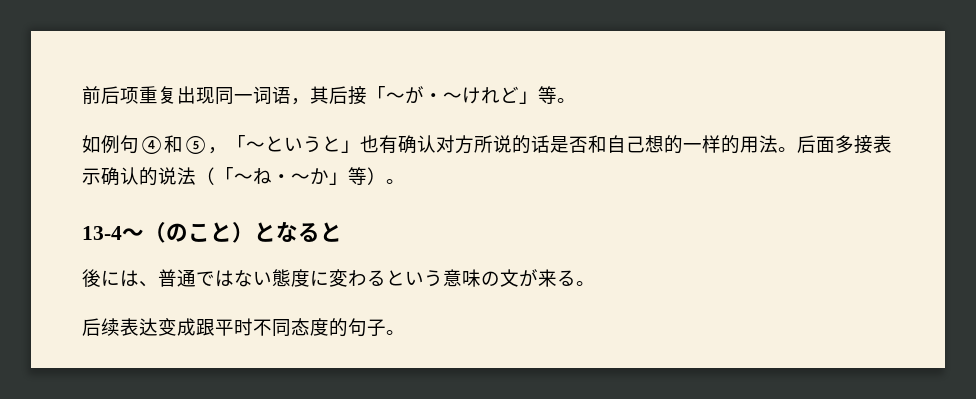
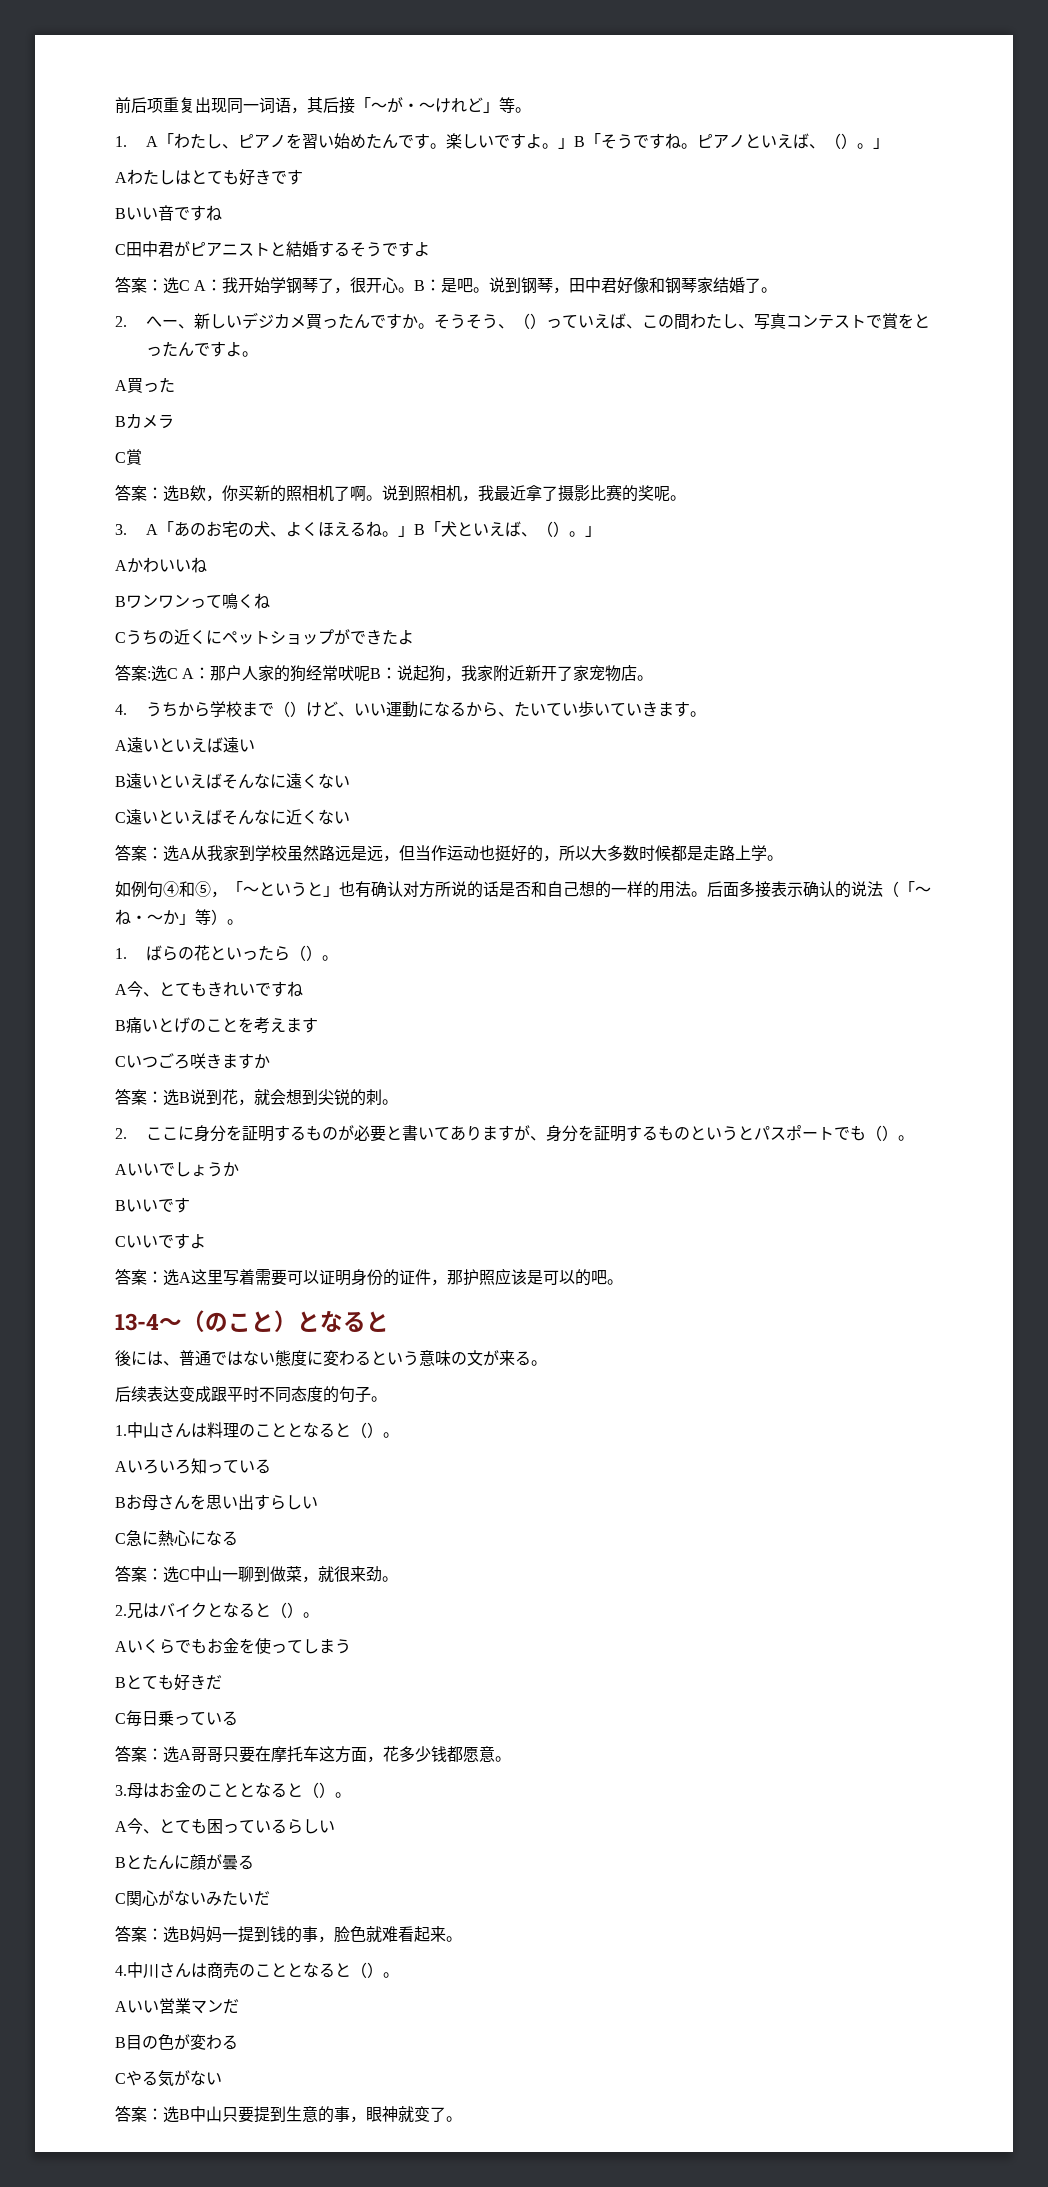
(576, 100) none -> [115,133,889,149] [115,169,303,186] [115,205,222,221] [115,241,430,257] [115,277,778,294] [115,312,930,330] [145,341,258,357] [115,377,175,393] [115,414,174,429] [115,449,142,465] [115,484,686,502] [115,521,601,537] [115,557,207,573] [115,593,270,609] [115,629,414,645] [115,665,654,682] [115,701,706,718] [115,737,255,753] [115,773,350,789] [115,809,350,825] [115,845,783,862] // 1. A「わたし、ピアノを習い始めたんです。楽しいですよ。」B「そうですね。ピアノといえば、（）。」 // Aわたしはとても好きです // Bいい音ですね // C田中君がピアニストと結婚するそうですよ // 答案：选C A：我开始学钢琴了，很开心。B：是吧。说到钢琴，田中君好像和钢琴家结婚了。 // 2.へー、新しいデジカメ買ったんですか。そうそう、（）っていえば、この間わたし、写真コンテストで賞をとったんですよ。 // A買った // Bカメラ // C賞 // 答案：选B欸，你买新的照相机了啊。说到照相机，我最近拿了摄影比赛的奖呢。 // 3. A「あのお宅の犬、よくほえるね。」B「犬といえば、（）。」 // Aかわいいね // Bワンワンって鳴くね // Cうちの近くにペットショップができたよ // 答案:选C A：那户人家的狗经常吠呢B：说起狗，我家附近新开了家宠物店。 // 4.うちから学校まで（）けど、いい運動になるから、たいてい歩いていきます。 // A遠いといえば遠い // B遠いといえばそんなに遠くない // C遠いといえばそんなに近くない // 答案：选A从我家到学校虽然路远是远，但当作运动也挺好的，所以大多数时候都是走路上学。
(405, 181) none -> [115,945,338,961] [115,981,303,997] [115,1017,318,1034] [115,1053,270,1069] [115,1089,398,1106] [115,1125,914,1142] [115,1162,239,1177] [115,1197,190,1213] [115,1233,206,1249] [115,1268,623,1286] // 1.ばらの花といったら（）。 // A今、とてもきれいですね // B痛いとげのことを考えます // Cいつごろ咲きますか // 答案：选B说到花，就会想到尖锐的刺。 // 2.ここに身分を証明するものが必要と書いてありますが、身分を証明するものというとパスポートでも（）。 // Aいいでしょうか // Bいいです // Cいいですよ // 答案：选A这里写着需要可以证明身份的证件，那护照应该是可以的吧。
(405, 332) none -> [115,1422,399,1438] [115,1458,271,1474] [115,1494,318,1511] [115,1529,238,1546] [115,1566,398,1583] [115,1602,319,1619] [115,1638,351,1654] [115,1674,222,1691] [115,1710,238,1726] [115,1746,511,1763] [115,1782,351,1799] [115,1818,335,1834] [115,1854,254,1870] [115,1890,270,1906] [115,1926,462,1943] [115,1962,399,1978] [115,1998,239,2014] [115,2034,238,2050] [115,2070,222,2087] [115,2106,462,2123] // 1.中山さんは料理のこととなると（）。 // Aいろいろ知っている // Bお母さんを思い出すらしい // C急に熱心になる // 答案：选C中山一聊到做菜，就很来劲。 // 2.兄はバイクとなると（）。 // Aいくらでもお金を使ってしまう // Bとても好きだ // C毎日乗っている // 答案：选A哥哥只要在摩托车这方面，花多少钱都愿意。 // 3.母はお金のこととなると（）。 // A今、とても困っているらしい // Bとたんに顔が曇る // C関心がないみたいだ // 答案：选B妈妈一提到钱的事，脸色就难看起来。 // 4.中川さんは商売のこととなると（）。 // Aいい営業マンだ // B目の色が変わる // Cやる気がない // 答案：选B中山只要提到生意的事，眼神就变了。

